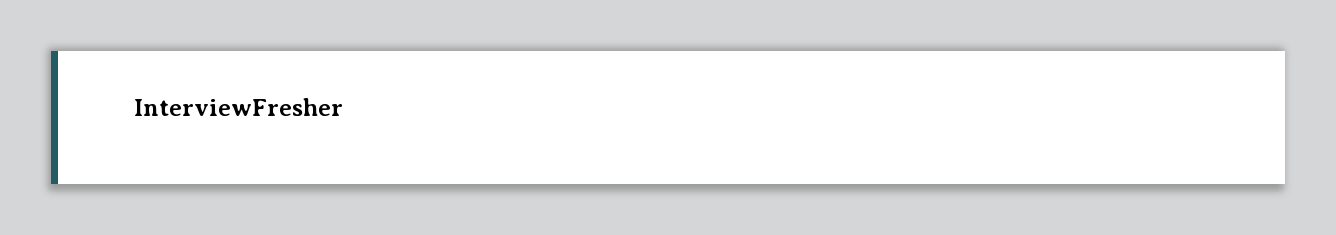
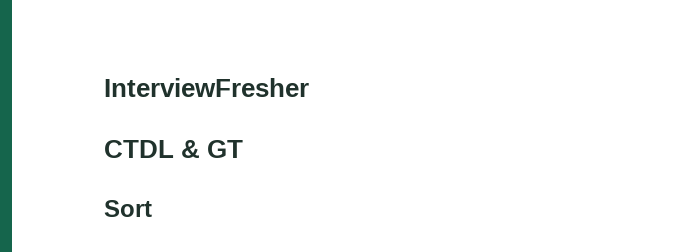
(343, 107) none -> [104,140,244,158] [104,200,152,217] // CTDL & GT // Sort

